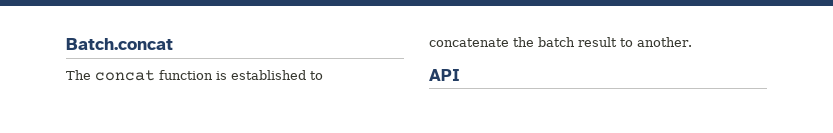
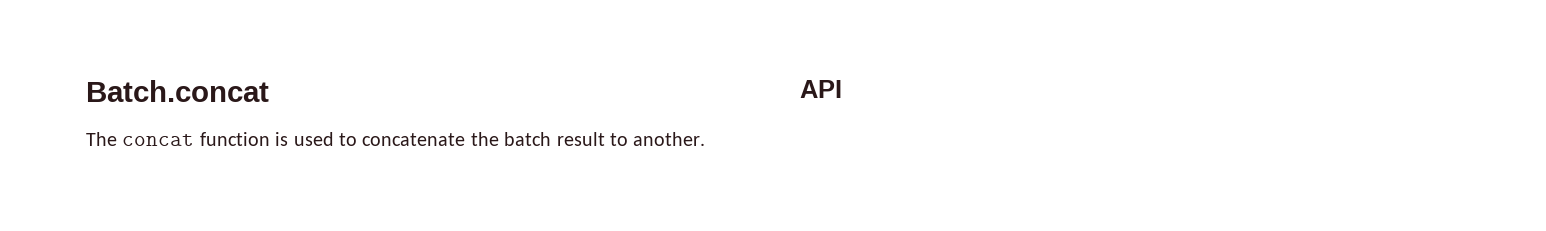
[231,70,306,80] established -> [293,132,334,146] used

